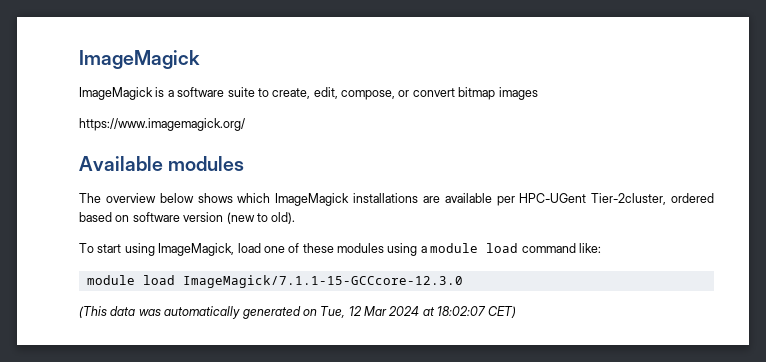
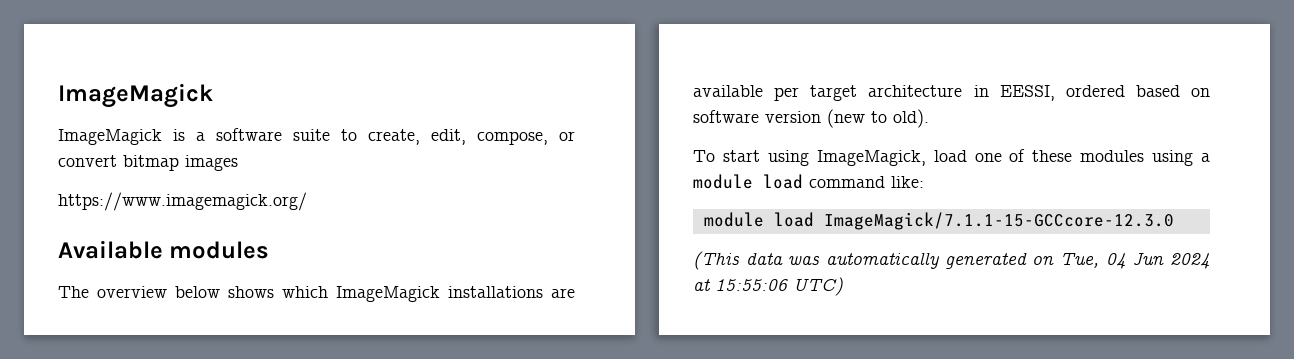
[519,193,667,205] HPC-UGent Tier-2cluster, -> [810,85,1055,101] target architecture in EESSI,
[348,306,516,318] 12 Mar 2024 at 18:02:07 CET) -> [1105,252,1210,269] [693,277,843,296] 04 Jun 2024 at 15:55:06 UTC)

